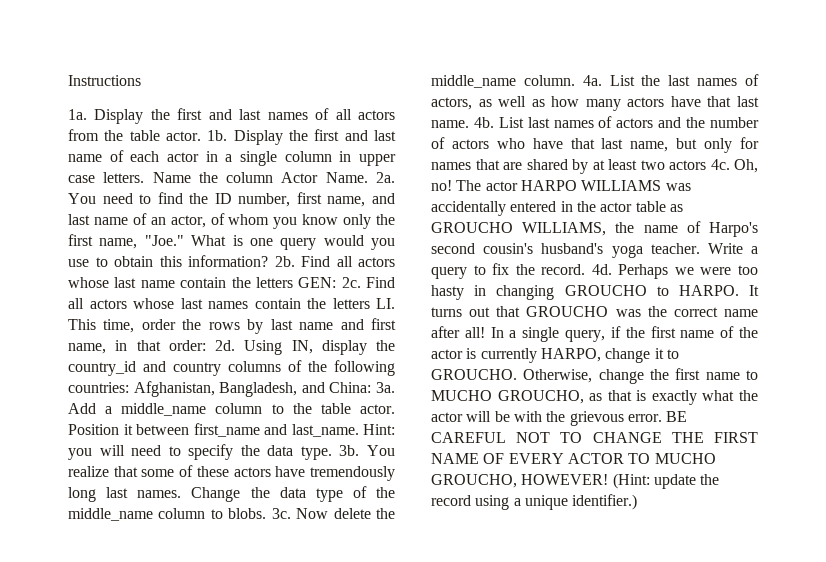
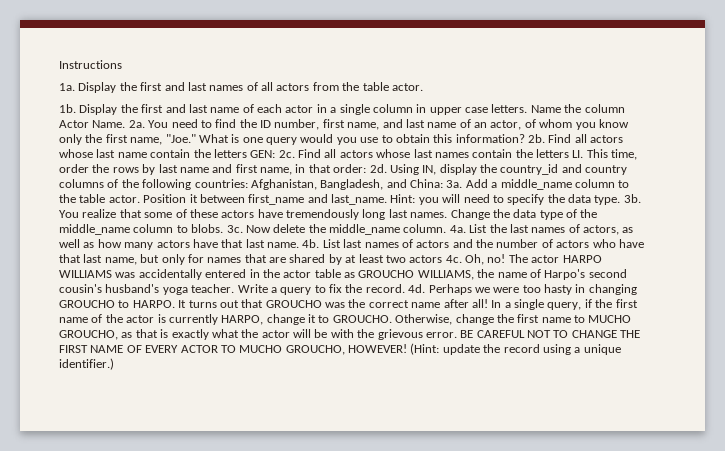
(201, 136) none -> (423, 87) //

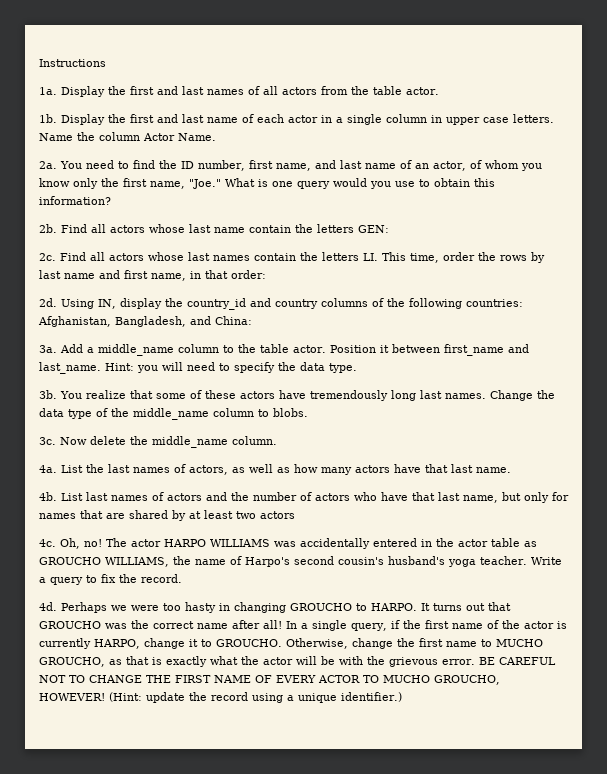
(126, 124) none -> (216, 137) //
(525, 138) none -> (111, 200) //
(276, 154) none -> (389, 229) //
(367, 168) none -> (266, 274) //
(443, 183) none -> (252, 320) //
(621, 200) none -> (357, 368) //
(224, 228) none -> (308, 412) //
(447, 228) none -> (277, 440) //
(299, 245) none -> (511, 470) //
(443, 259) none -> (295, 515) //
(405, 288) none -> (182, 578) //

